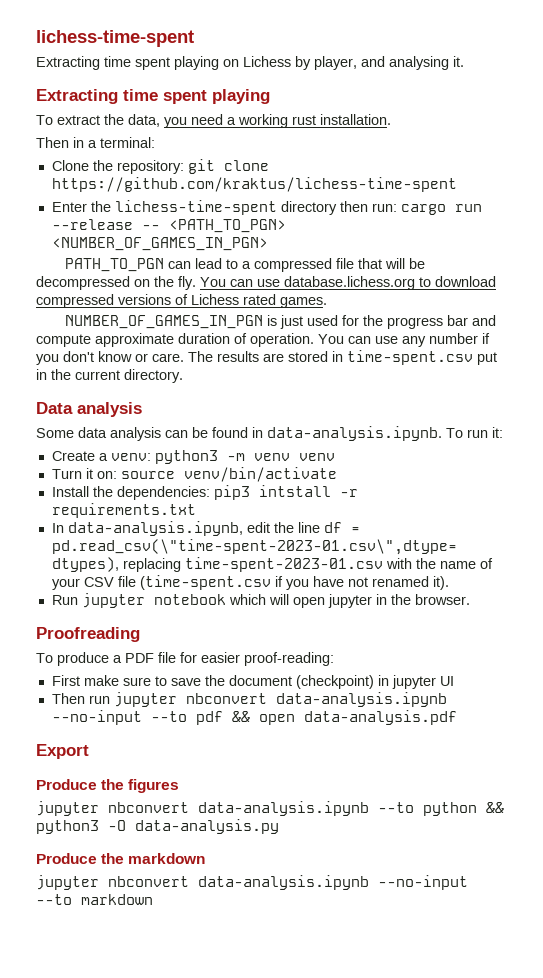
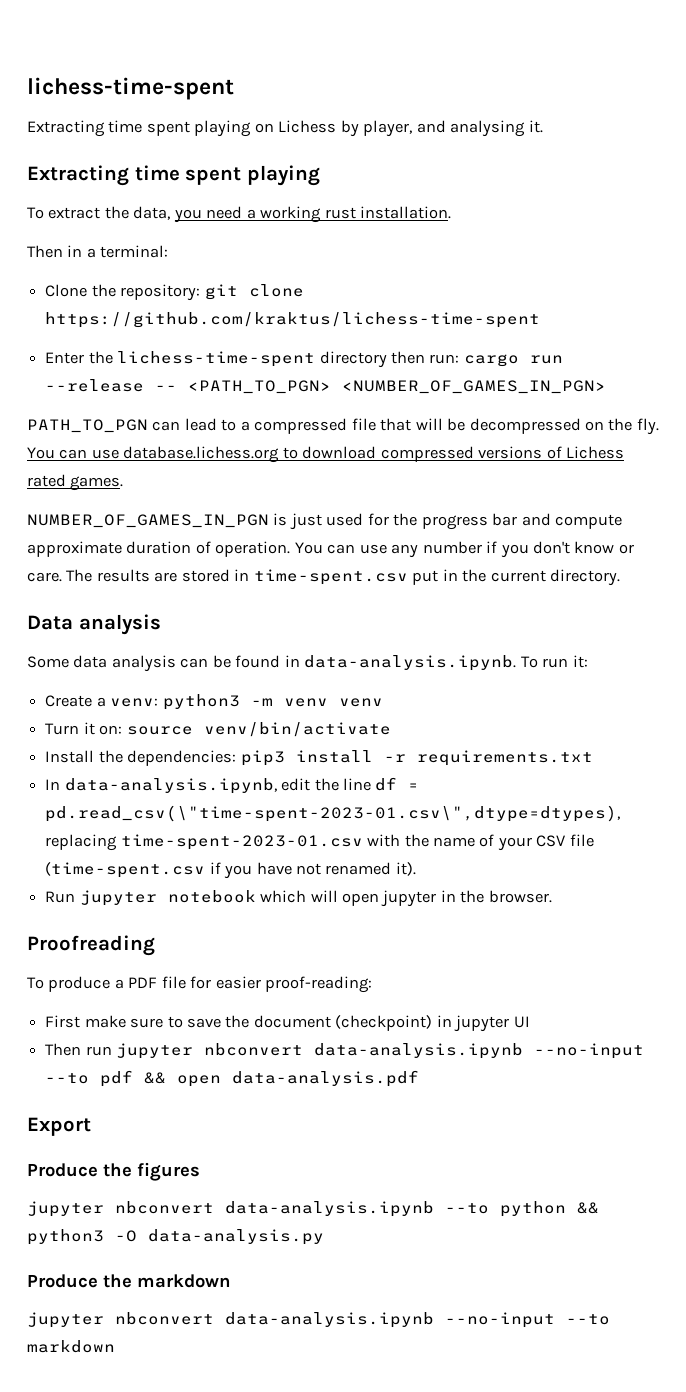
[258,485,331,497] intstall -> [295,750,373,763] install

